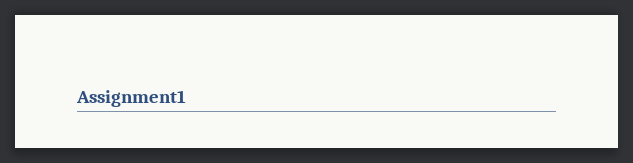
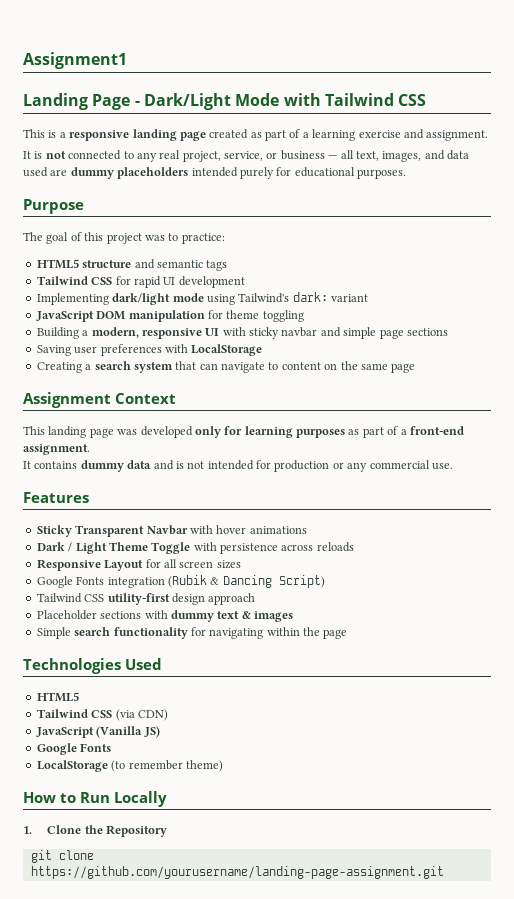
(186, 98) none -> [23,93,427,110] [23,129,489,141] [23,150,469,162] [23,167,406,179] [23,199,84,214] [23,232,225,244] [36,259,228,271] [36,276,245,288] [36,292,368,305] [35,310,304,322] [36,327,448,339] [36,344,263,356] [36,361,416,373] [23,392,176,408] [23,426,464,438] [23,444,90,455] [23,460,453,472] [23,492,89,503] [36,525,307,537] [36,542,354,554] [36,559,241,571] [36,575,325,588] [36,593,256,605] [36,610,293,622] [36,627,348,639] [23,658,162,674] [36,692,79,702] [36,709,168,721] [35,726,160,738] [36,743,112,755] [36,760,223,772] [23,791,167,807] [23,825,167,837] [30,850,94,863] [30,866,444,879] // Landing Page - Dark/Light Mode with Tailwind CSS // This is a responsive landing page created as part of a learning exercise and assignment. // It is not connected to any real project, service, or business — all text, images, and data used are dummy placeholders intended purely for educational purposes. // Purpose // The goal of this project was to practice: // HTML5 structure and semantic tags // Tailwind CSS for rapid UI development // Implementing dark/light mode using Tailwind's dark: variant // JavaScript DOM manipulation for theme toggling // Building a modern, responsive UI with sticky navbar and simple page sections // Saving user preferences with LocalStorage // Creating a search system that can navigate to content on the same page // Assignment Context // This landing page was developed only for learning purposes as part of a front-end assignment. // It contains dummy data and is not intended for production or any commercial use. // Features // Sticky Transparent Navbar with hover animations // Dark / Light Theme Toggle with persistence across reloads // Responsive Layout for all screen sizes // Google Fonts integration (Rubik & Dancing Script) // Tailwind CSS utility-first design approach // Placeholder sections with dummy text & images // Simple search functionality for navigating within the page // Technologies Used // HTML5 // Tailwind CSS (via CDN) // JavaScript (Vanilla JS) // Google Fonts // LocalStorage (to remember theme) // How to Run Locally // 1. Clone the Repository // git clone https://github.com/yourusername/landing-page-assignment.git

